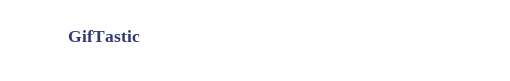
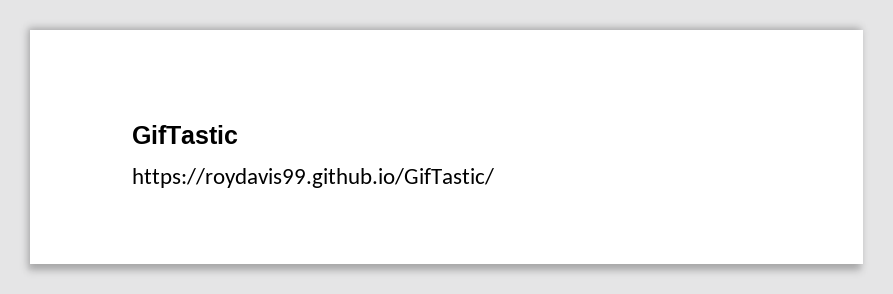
(140, 36) none -> [132,168,494,188] // https://roydavis99.github.io/GifTastic/

